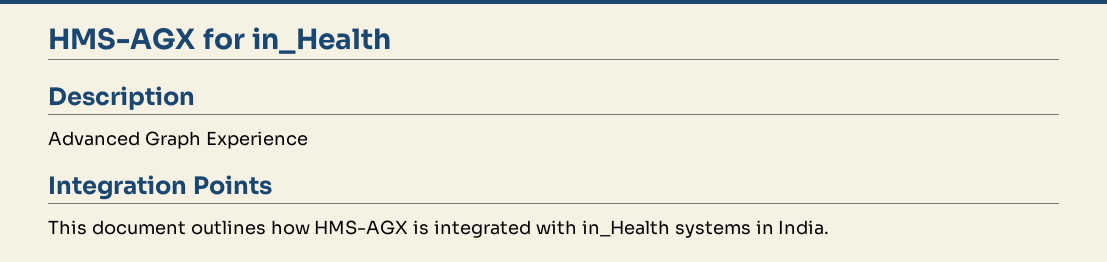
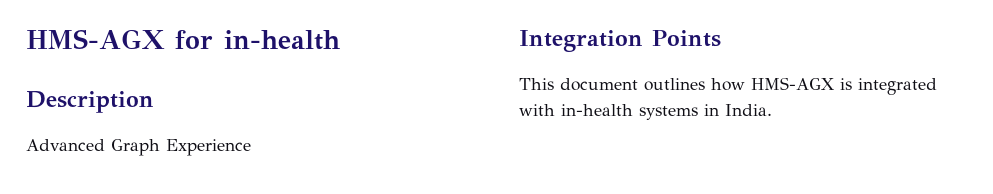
[252,27,392,54] in_Health -> [224,30,340,50] in-health
[581,220,670,237] in_Health -> [561,104,633,116] in-health

